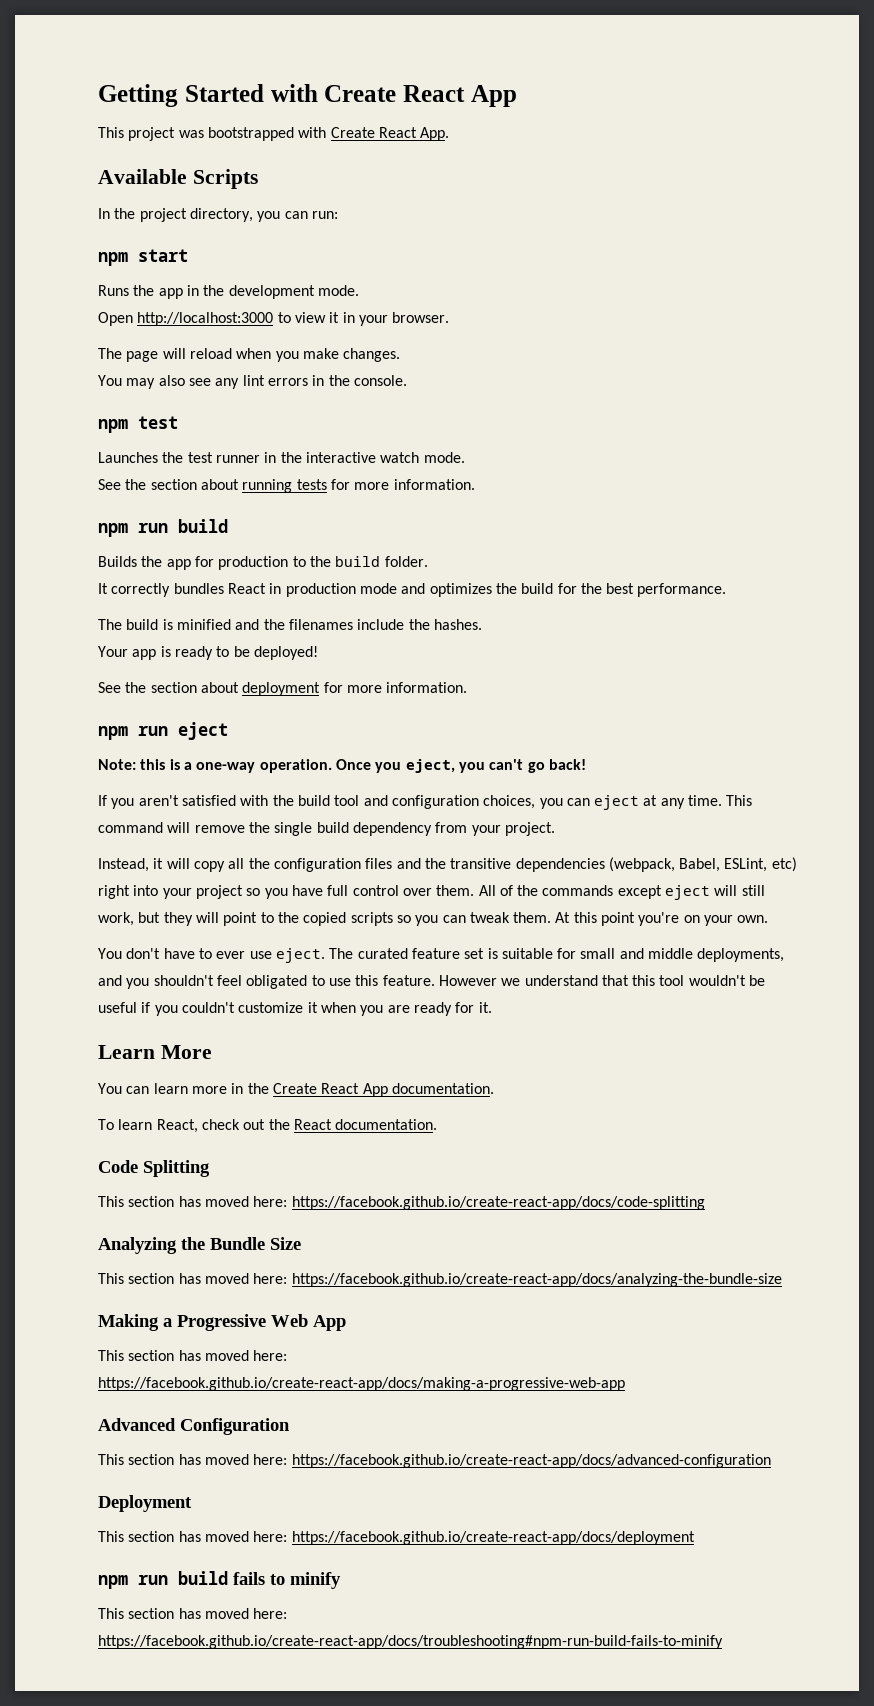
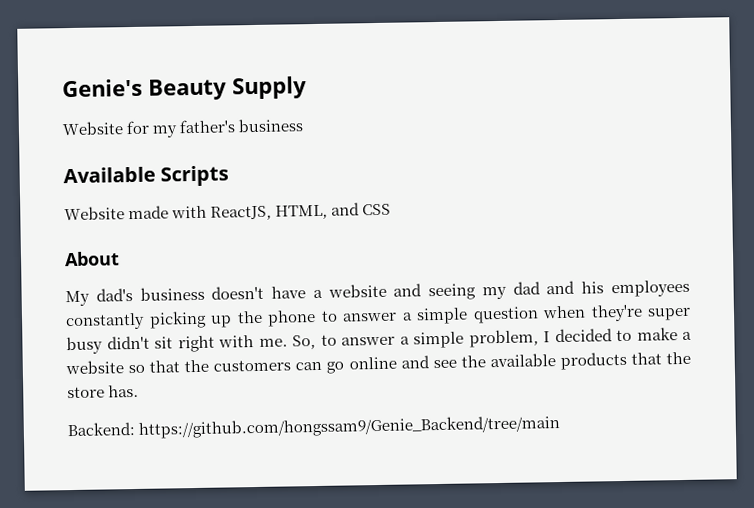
[98,84,517,107] [98,127,450,141] [98,169,258,189] [98,208,338,222] [98,249,188,266] [98,285,359,299] [98,312,450,326] [98,348,401,362] [98,375,407,389] [98,416,178,433] [98,452,465,463] [98,479,475,493] [98,519,228,537] [98,556,428,570] [98,583,727,597] [98,619,482,630] [98,646,318,660] [98,682,468,696] [98,722,228,740] [98,759,586,773] [98,795,753,810] [98,822,555,836] [98,857,797,872] [98,885,765,900] [98,912,769,926] [98,948,785,963] [98,975,766,989] [98,1002,492,1016] [98,1045,212,1059] [98,1083,494,1097] [98,1119,438,1133] [98,1160,210,1177] [98,1196,705,1210] [98,1237,301,1254] [98,1273,782,1287] [98,1314,346,1331] [98,1350,288,1361] [98,1377,625,1391] [98,1418,290,1435] [98,1454,771,1468] [98,1495,192,1512] [98,1531,695,1545] [98,1571,341,1589] [98,1608,288,1619] [98,1635,723,1649] Getting Started with Create React App // This project was bootstrapped with Create React App. // Available Scripts // In the project directory, you can run: // npm start // Runs the app in the development mode. // Open http://localhost:3000 to view it in your browser. // The page will reload when you make changes. // You may also see any lint errors in the console. // npm test // Launches the test runner in the interactive watch mode. // See the section about running tests for more information. // npm run build // Builds the app for production to the build folder. // It correctly bundles React in production mode and optimizes the build for the best performance. // The build is minified and the filenames include the hashes. // Your app is ready to be deployed! // See the section about deployment for more information. // npm run eject // Note: this is a one-way operation. Once you eject, you can't go back! // If you aren't satisfied with the build tool and configuration choices, you can eject at any time. This command will remove the single build dependency from your project. // Instead, it will copy all the configuration files and the transitive dependencies (webpack, Babel, ESLint, etc) right into your project so you have full control over them. All of the commands except eject will still work, but they will point to the copied scripts so you can tweak them. At this point you're on your own. // You don't have to ever use eject. The curated feature set is suitable for small and middle deployments, and you shouldn't feel obligated to use this feature. However we understand that this tool wouldn't be useful if you couldn't customize it when you are ready for it. // Learn More // You can learn more in the Create React App documentation. // To learn React, check out the React documentation. // Code Splitting // This section has moved here: https://facebook.github.io/create-react-app/docs/code-splitting // Analyzing the Bundle Size // This section has moved here: https://facebook.github.io/create-react-app/docs/analyzing-the-bundle-size // Making a Progressive Web App // This section has moved here: https://facebook.github.io/create-react-app/docs/making-a-progressive-web-app // Advanced Configuration // This section has moved here: https://facebook.github.io/create-react-app/docs/advanced-configuration // Deployment // This section has moved here: https://facebook.github.io/create-react-app/docs/deployment // npm run build fails to minify // This section has moved here: https://facebook.github.io/create-react-app/docs/troubleshooting#npm-run-build-fails-to-minify -> [62,76,307,101] [62,118,304,138] [63,165,230,187] [64,202,392,221] [64,251,120,267] [65,279,690,307] [65,304,691,331] [66,327,692,355] [65,351,691,375] [67,384,140,399] [67,415,561,439] Genie's Beauty Supply // Website for my father's business // Available Scripts // Website made with ReactJS, HTML, and CSS // About // My dad's business doesn't have a website and seeing my dad and his employees constantly picking up the phone to answer a simple question when they're super busy didn't sit right with me. So, to answer a simple problem, I decided to make a website so that the customers can go online and see the available products that the store has. // Backend: https://github.com/hongssam9/Genie_Backend/tree/main

